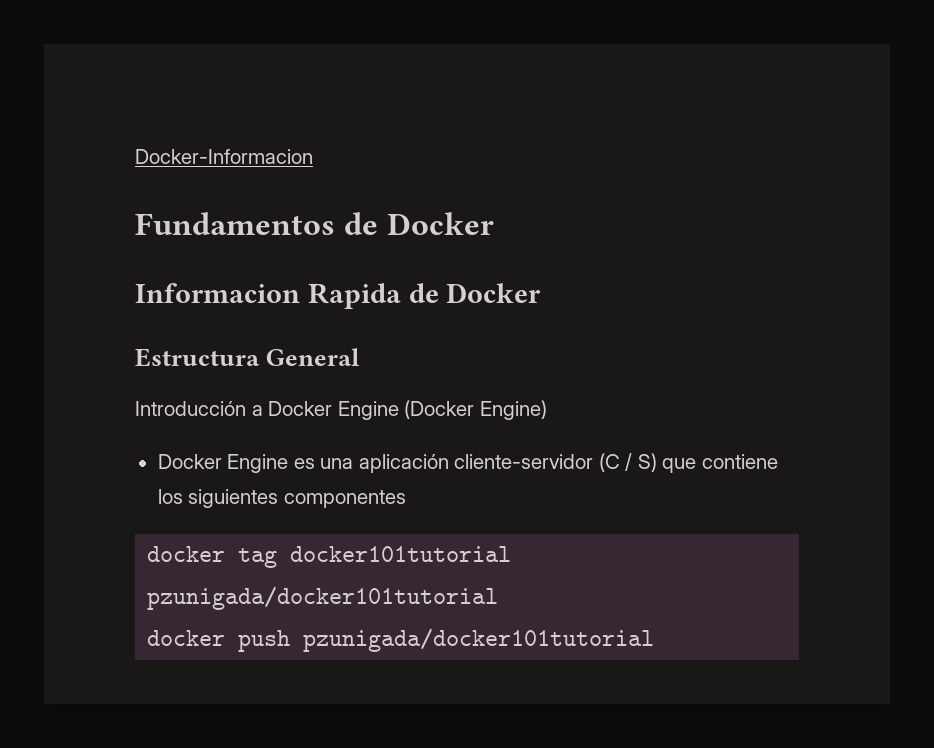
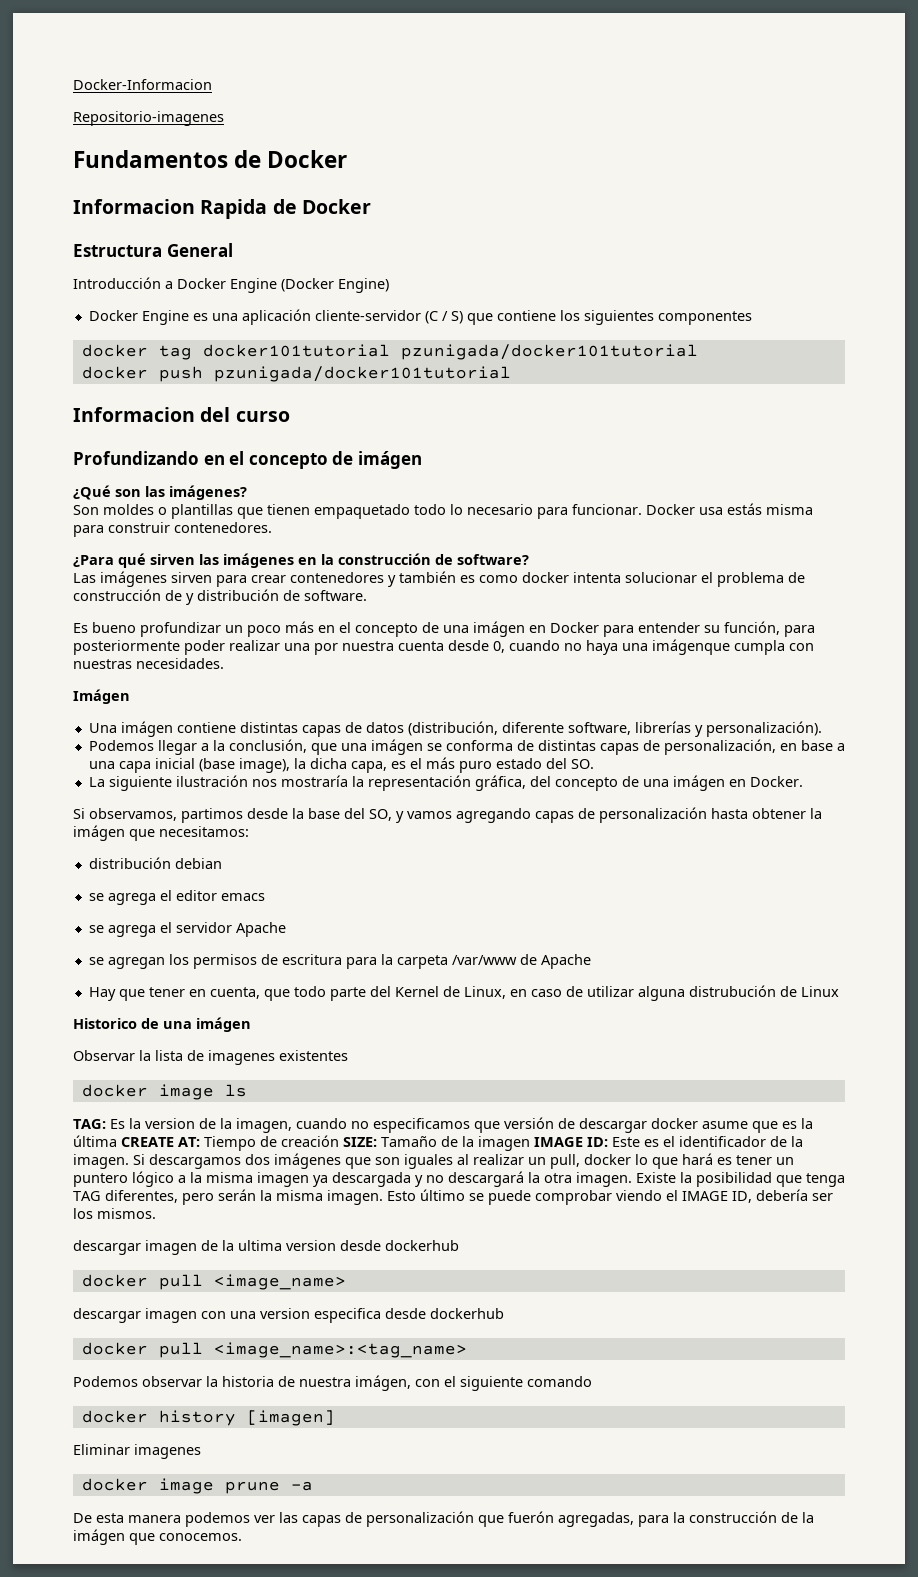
(313, 156) none -> [73,111,224,126] // Repositorio-imagenes
(655, 640) none -> [73,407,290,422] [73,451,422,469] [73,485,247,500] [73,503,813,519] [73,522,272,537] [73,553,529,568] [73,571,805,587] [73,589,367,605] [73,621,815,637] [73,639,814,655] [73,658,224,669] [73,689,130,704] [88,721,822,737] [88,739,845,755] [88,757,594,773] [88,775,803,791] [73,807,822,823] [73,825,249,841] [88,857,222,869] [88,890,265,905] [88,922,286,937] [88,954,591,969] [88,985,839,1001] [73,1017,251,1032] [73,1050,348,1065] [81,1084,247,1100] [73,1117,813,1133] [73,1135,803,1151] [73,1153,794,1169] [73,1171,845,1187] [73,1189,833,1205] [73,1208,156,1219] [73,1240,459,1255] [81,1274,346,1290] [73,1308,504,1323] [81,1342,467,1358] [73,1375,592,1391] [81,1410,335,1426] [73,1444,201,1459] [81,1478,313,1494] [73,1511,814,1527] [73,1529,242,1545] // Informacion del curso // Profundizando en el concepto de imágen // ¿Qué son las imágenes? // Son moldes o plantillas que tienen empaquetado todo lo necesario para funcionar. Docker usa estás misma para construir contenedores. // ¿Para qué sirven las imágenes en la construcción de software? // Las imágenes sirven para crear contenedores y también es como docker intenta solucionar el problema de construcción de y distribución de software. // Es bueno profundizar un poco más en el concepto de una imágen en Docker para entender su función, para posteriormente poder realizar una por nuestra cuenta desde 0, cuando no haya una imágenque cumpla con nuestras necesidades. // Imágen // Una imágen contiene distintas capas de datos (distribución, diferente software, librerías y personalización). // Podemos llegar a la conclusión, que una imágen se conforma de distintas capas de personalización, en base a una capa inicial (base image), la dicha capa, es el más puro estado del SO. // La siguiente ilustración nos mostraría la representación gráfica, del concepto de una imágen en Docker. // Si observamos, partimos desde la base del SO, y vamos agregando capas de personalización hasta obtener la imágen que necesitamos: // distribución debian // se agrega el editor emacs // se agrega el servidor Apache // se agregan los permisos de escritura para la carpeta /var/www de Apache // Hay que tener en cuenta, que todo parte del Kernel de Linux, en caso de utilizar alguna distrubución de Linux // Historico de una imágen // Observar la lista de imagenes existentes // docker image ls // TAG: Es la version de la imagen, cuando no especificamos que versión de descargar docker asume que es la última CREATE AT: Tiempo de creación SIZE: Tamaño de la imagen IMAGE ID: Este es el identificador de la imagen. Si descargamos dos imágenes que son iguales al realizar un pull, docker lo que hará es tener un puntero lógico a la misma imagen ya descargada y no descargará la otra imagen. Existe la posibilidad que tenga TAG diferentes, pero serán la misma imagen. Esto último se puede comprobar viendo el IMAGE ID, debería ser los mismos. // descargar imagen de la ultima version desde dockerhub // docker pull <image_name> // descargar imagen con una version especifica desde dockerhub // docker pull <image_name>:<tag_name> // Podemos observar la historia de nuestra imágen, con el siguiente comando // docker history [imagen] // Eliminar imagenes // docker image prune -a // De esta manera podemos ver las capas de personalización que fuerón agregadas, para la construcción de la imágen que conocemos.

